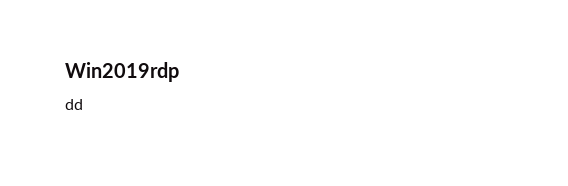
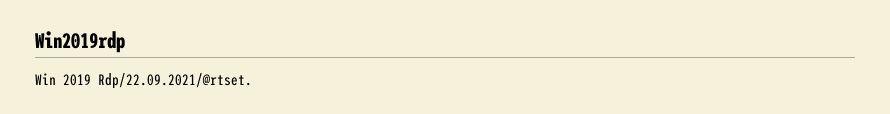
[65,99,83,110] dd -> [35,73,252,89] Win 2019 Rdp/22.09.2021/@rtset.

